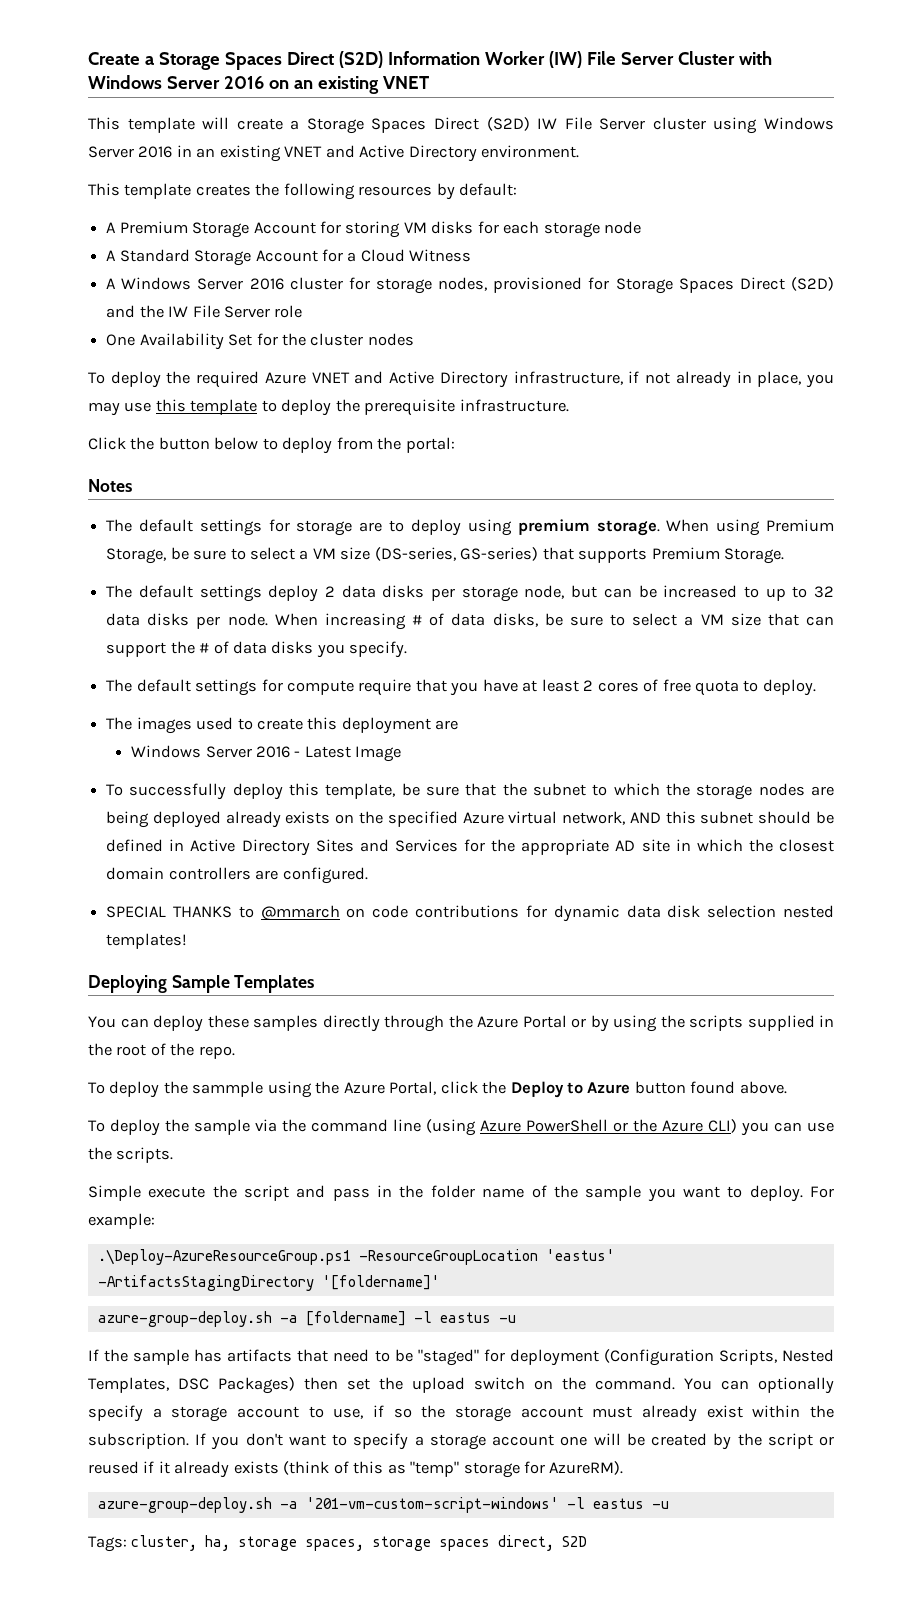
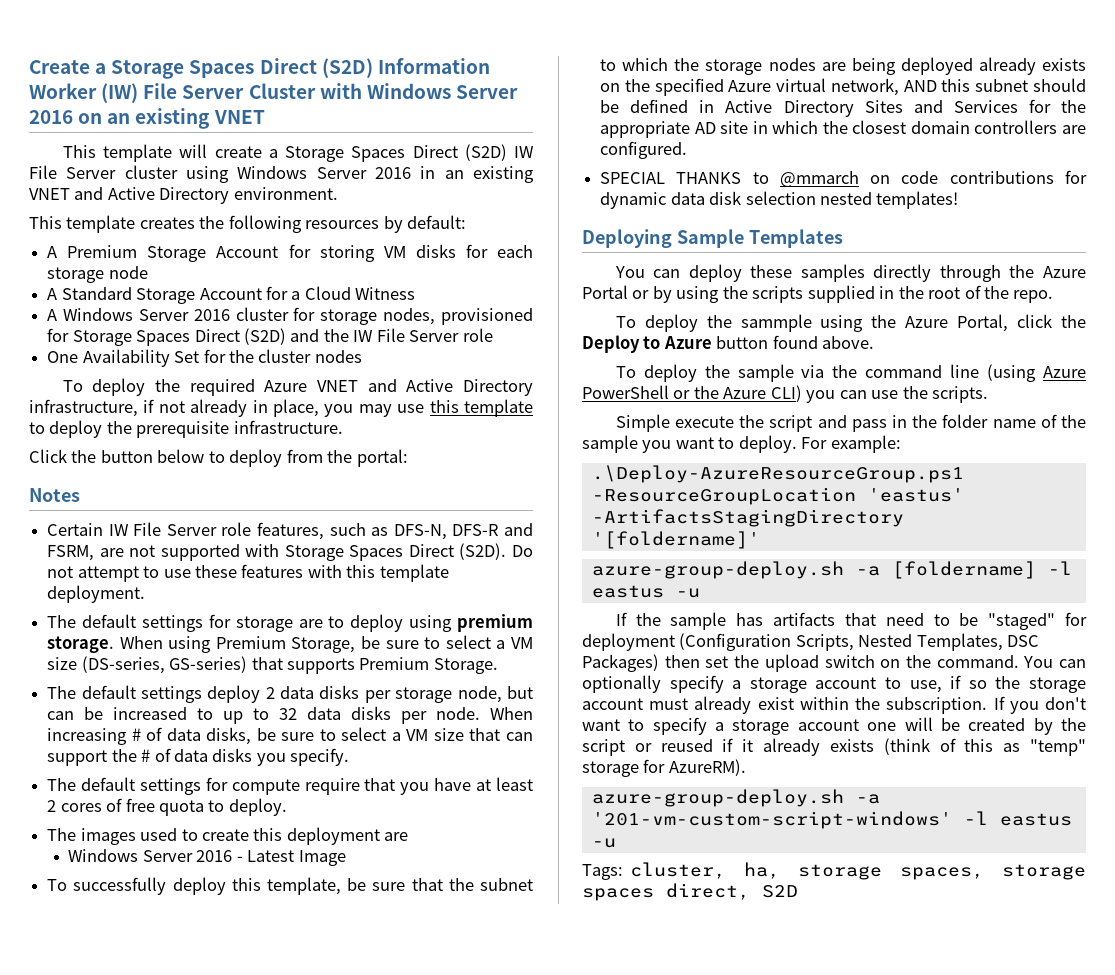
(132, 485) none -> [47,522,533,540] [47,543,533,561] [47,564,449,582] [47,585,146,603] // Certain IW File Server role features, such as DFS-N, DFS-R and FSRM, are not supported with Storage Spaces Direct (S2D). Do not attempt to use these features with this template deployment.

